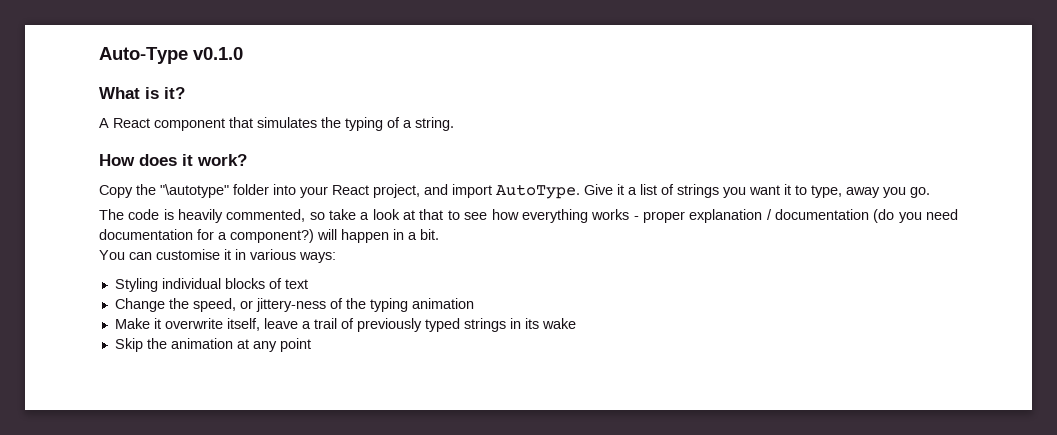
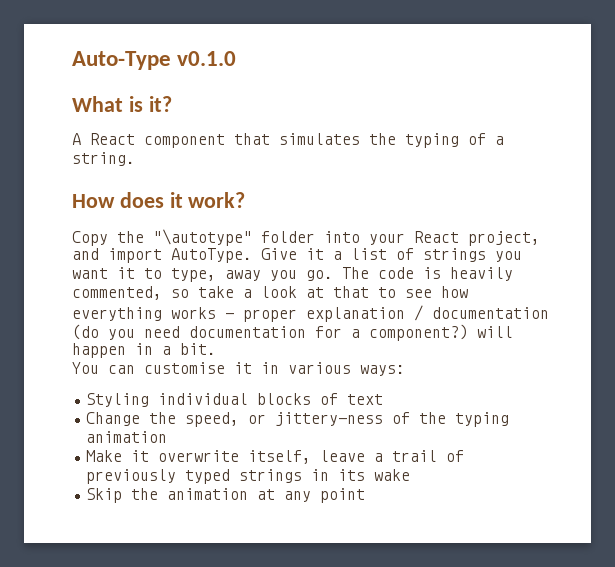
(930, 192) // -> (333, 275) none

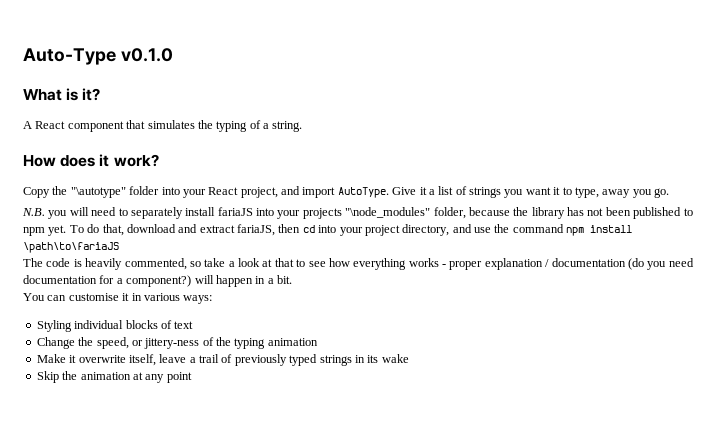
(333, 275) none -> [22,207,693,219] [23,224,633,236] [23,242,119,253] // N.B. you will need to separately install fariaJS into your projects "\node_modules" folder, because the library has not been published to npm yet. To do that, download and extract fariaJS, then cd into your project directory, and use the command npm install \path\to\fariaJS //

